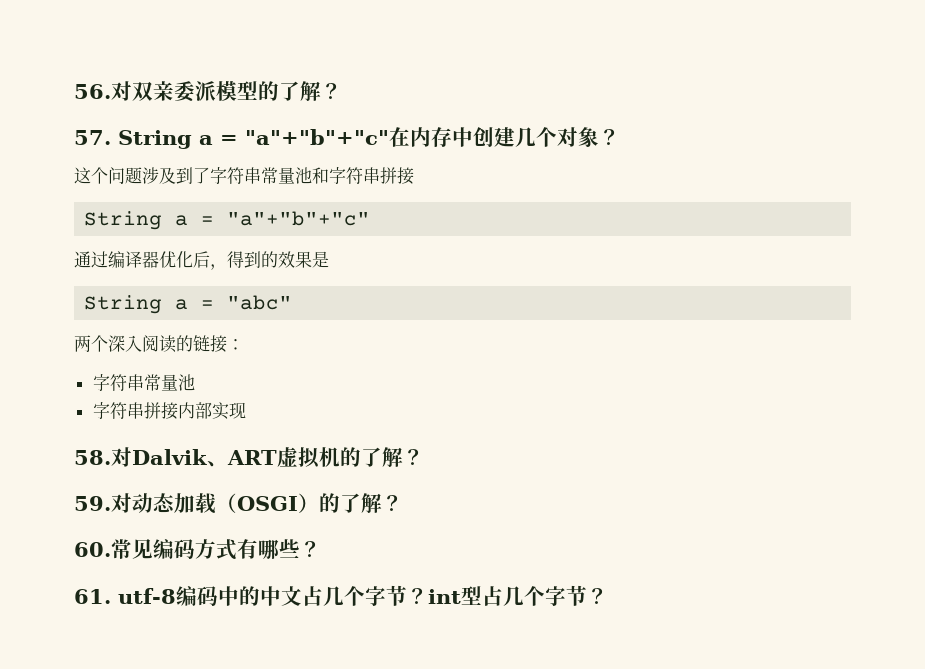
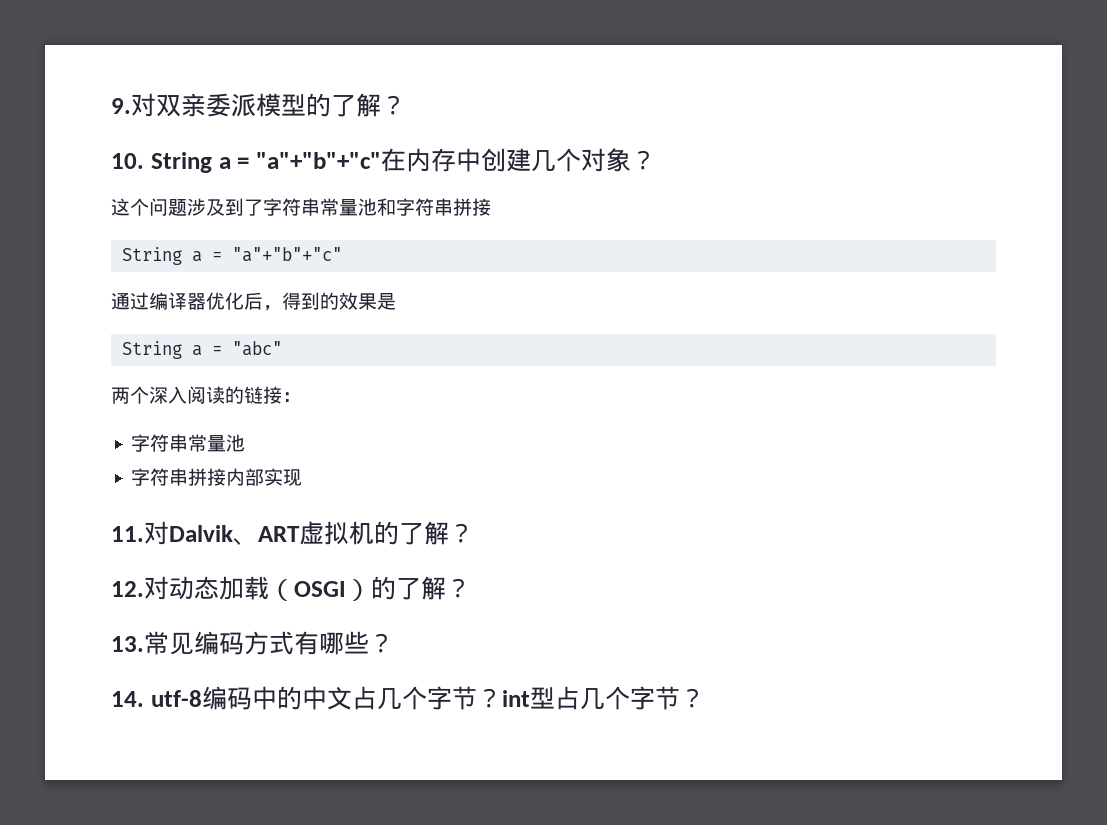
[74,84,111,99] 56. -> [111,98,131,114] 9.
[74,130,111,145] 57. -> [111,153,144,169] 10.
[74,450,111,465] 58. -> [111,526,144,542] 11.
[74,496,111,511] 59. -> [111,581,144,597] 12.
[74,542,111,557] 60. -> [111,636,144,652] 13.
[74,589,111,604] 61. -> [111,691,144,707] 14.

